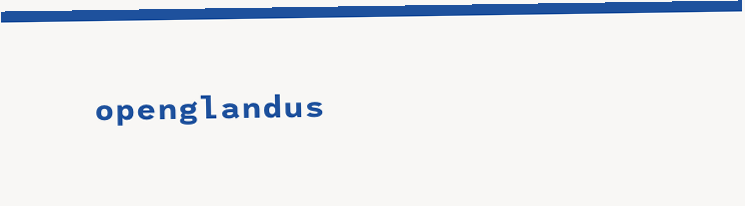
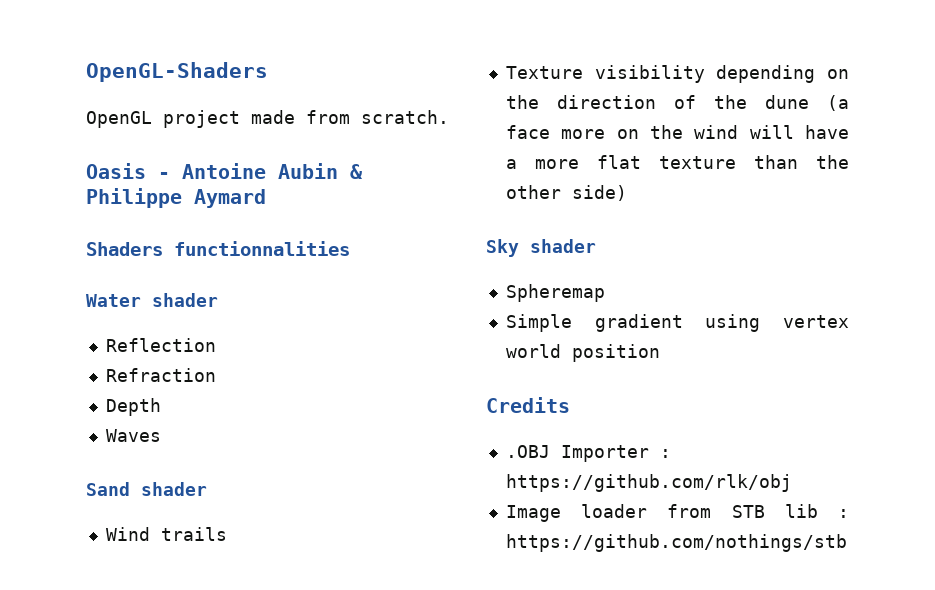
[93,92,326,127] openglandus -> [86,62,268,82] [86,110,449,128] [86,163,363,179] [86,188,266,208] [86,241,350,256] [86,293,218,307] [105,338,216,352] [105,368,216,382] [105,398,161,416] [105,429,161,442] [86,482,207,496] [105,527,227,541] [505,65,849,83] [505,95,849,111] [505,125,849,139] [505,155,849,169] [505,185,627,201] [486,239,596,257] [505,284,605,302] [505,314,849,332] [505,344,660,362] [486,397,570,413] [505,445,671,462] [505,474,792,492] [505,504,849,522] [505,534,847,552] OpenGL-Shaders // OpenGL project made from scratch. // Oasis - Antoine Aubin & Philippe Aymard // Shaders functionnalities // Water shader // Reflection // Refraction // Depth // Waves // Sand shader // Wind trails // Texture visibility depending on the direction of the dune (a face more on the wind will have a more flat texture than the other side) // Sky shader // Spheremap // Simple gradient using vertex world position // Credits // .OBJ Importer : https://github.com/rlk/obj // Image loader from STB lib : https://github.com/nothings/stb

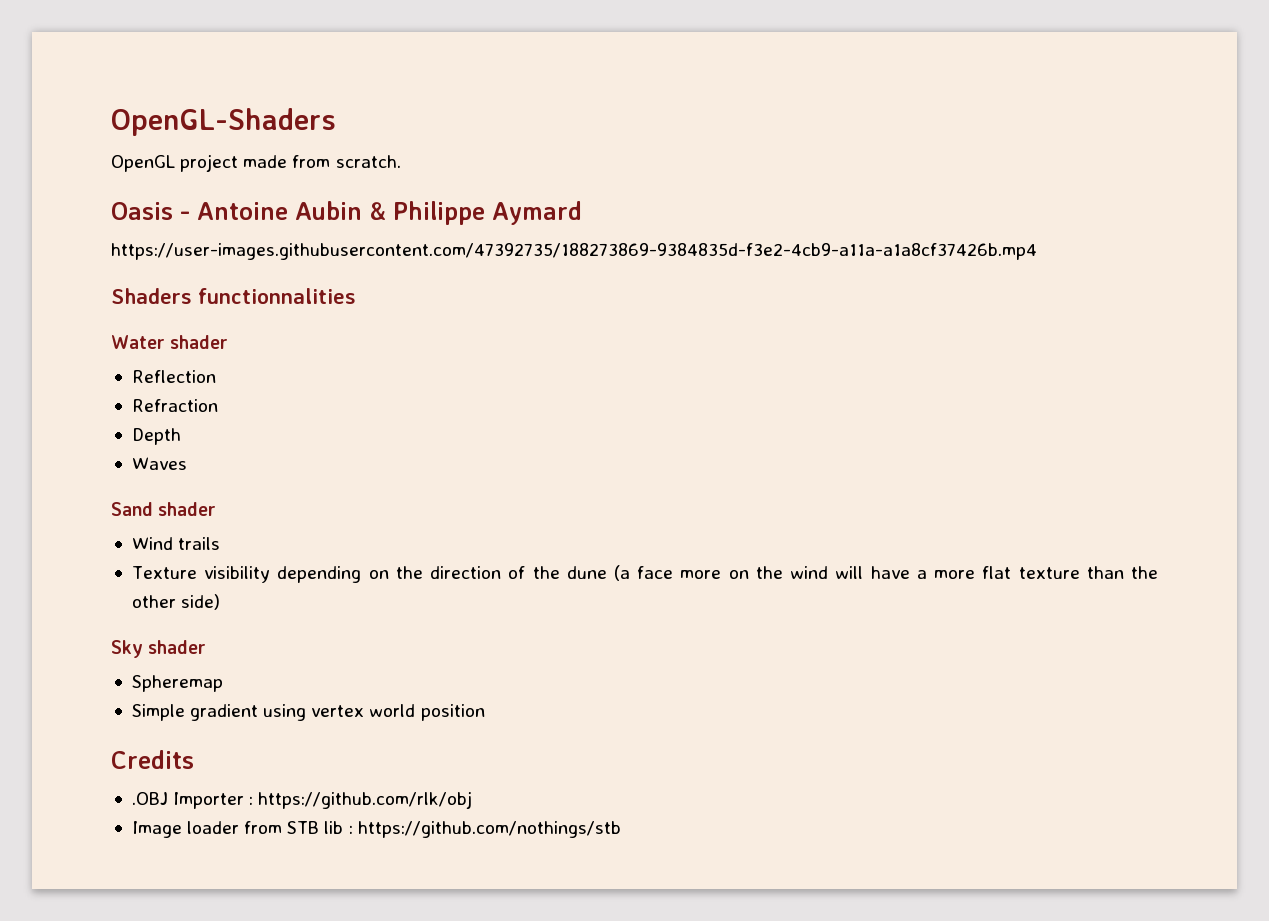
(266, 198) none -> [111,243,1037,260] // https://user-images.githubusercontent.com/47392735/188273869-9384835d-f3e2-4cb9-a11a-a1a8cf37426b.mp4

